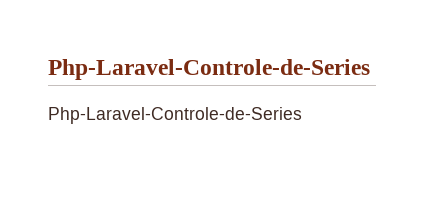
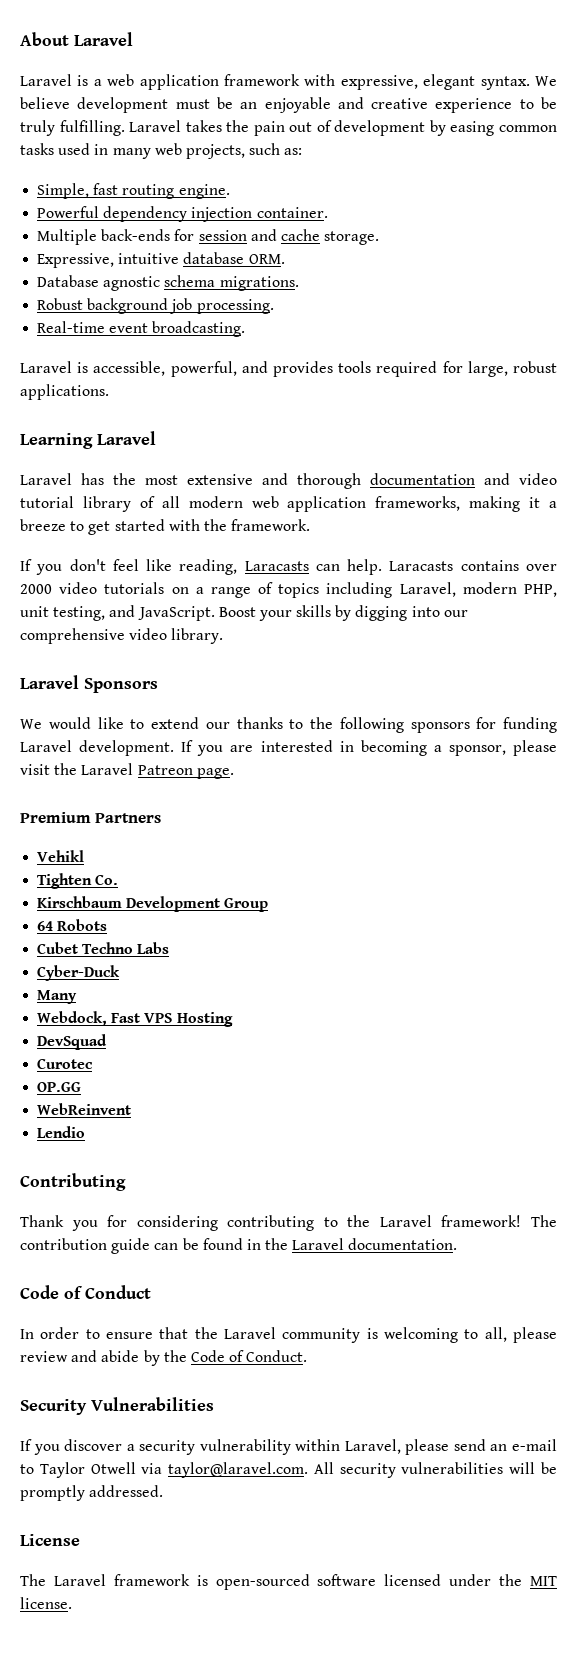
[48,59,370,80] [48,107,302,124] Php-Laravel-Controle-de-Series // Php-Laravel-Controle-de-Series -> [20,32,133,46] [20,74,557,90] [20,97,557,113] [20,120,557,136] [20,143,303,159] [37,183,230,199] [37,206,328,222] [37,229,380,245] [37,252,285,268] [37,275,299,291] [37,298,274,314] [37,321,246,337] [20,361,557,377] [20,384,109,400] [20,431,156,449] [20,473,557,489] [20,496,557,512] [20,519,311,535] [20,559,557,575] [20,582,557,598] [20,605,468,621] [20,628,224,644] [20,675,158,693] [20,717,557,733] [20,740,558,756] [20,763,234,779] [20,812,162,823] [37,850,85,862] [37,873,119,889] [37,896,269,912] [37,919,108,931] [37,942,170,954] [37,965,121,981] [37,990,78,1004] [37,1011,233,1027] [37,1034,108,1050] [37,1058,94,1069] [37,1082,82,1092] [37,1103,132,1115] [37,1126,86,1138] [20,1173,126,1191] [20,1215,557,1231] [20,1238,458,1254] [20,1285,151,1299] [20,1327,557,1343] [20,1350,308,1366] [20,1397,214,1415] [20,1439,558,1455] [20,1462,557,1478] [20,1485,164,1501] [20,1534,80,1546] [20,1574,558,1590] [20,1597,72,1609] About Laravel // Laravel is a web application framework with expressive, elegant syntax. We believe development must be an enjoyable and creative experience to be truly fulfilling. Laravel takes the pain out of development by easing common tasks used in many web projects, such as: // Simple, fast routing engine. // Powerful dependency injection container. // Multiple back-ends for session and cache storage. // Expressive, intuitive database ORM. // Database agnostic schema migrations. // Robust background job processing. // Real-time event broadcasting. // Laravel is accessible, powerful, and provides tools required for large, robust applications. // Learning Laravel // Laravel has the most extensive and thorough documentation and video tutorial library of all modern web application frameworks, making it a breeze to get started with the framework. // If you don't feel like reading, Laracasts can help. Laracasts contains over 2000 video tutorials on a range of topics including Laravel, modern PHP, unit testing, and JavaScript. Boost your skills by digging into our comprehensive video library. // Laravel Sponsors // We would like to extend our thanks to the following sponsors for funding Laravel development. If you are interested in becoming a sponsor, please visit the Laravel Patreon page. // Premium Partners // Vehikl // Tighten Co. // Kirschbaum Development Group // 64 Robots // Cubet Techno Labs // Cyber-Duck // Many // Webdock, Fast VPS Hosting // DevSquad // Curotec // OP.GG // WebReinvent // Lendio // Contributing // Thank you for considering contributing to the Laravel framework! The contribution guide can be found in the Laravel documentation. // Code of Conduct // In order to ensure that the Laravel community is welcoming to all, please review and abide by the Code of Conduct. // Security Vulnerabilities // If you discover a security vulnerability within Laravel, please send an e-mail to Taylor Otwell via taylor@laravel.com. All security vulnerabilities will be promptly addressed. // License // The Laravel framework is open-sourced software licensed under the MIT license.

